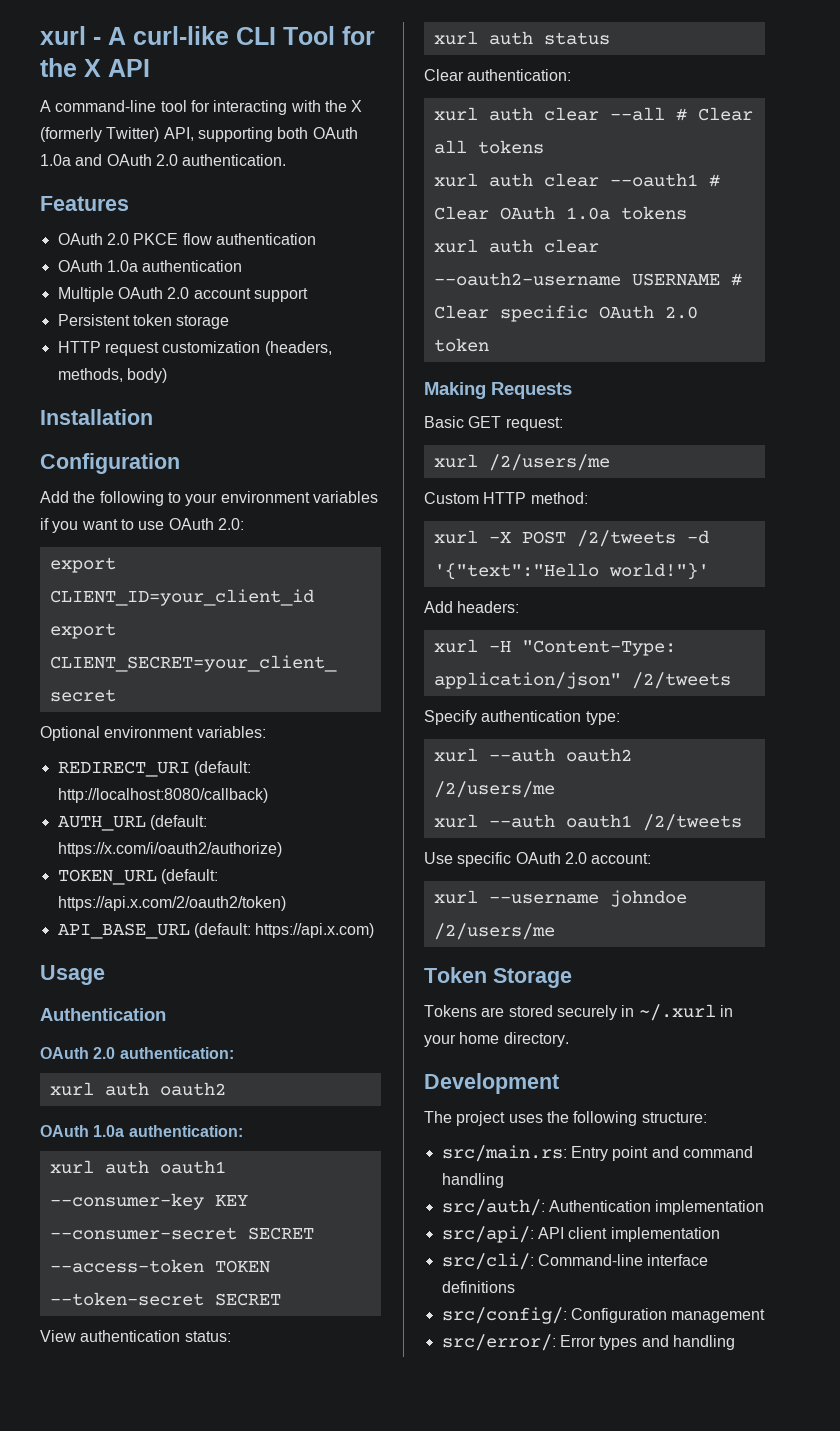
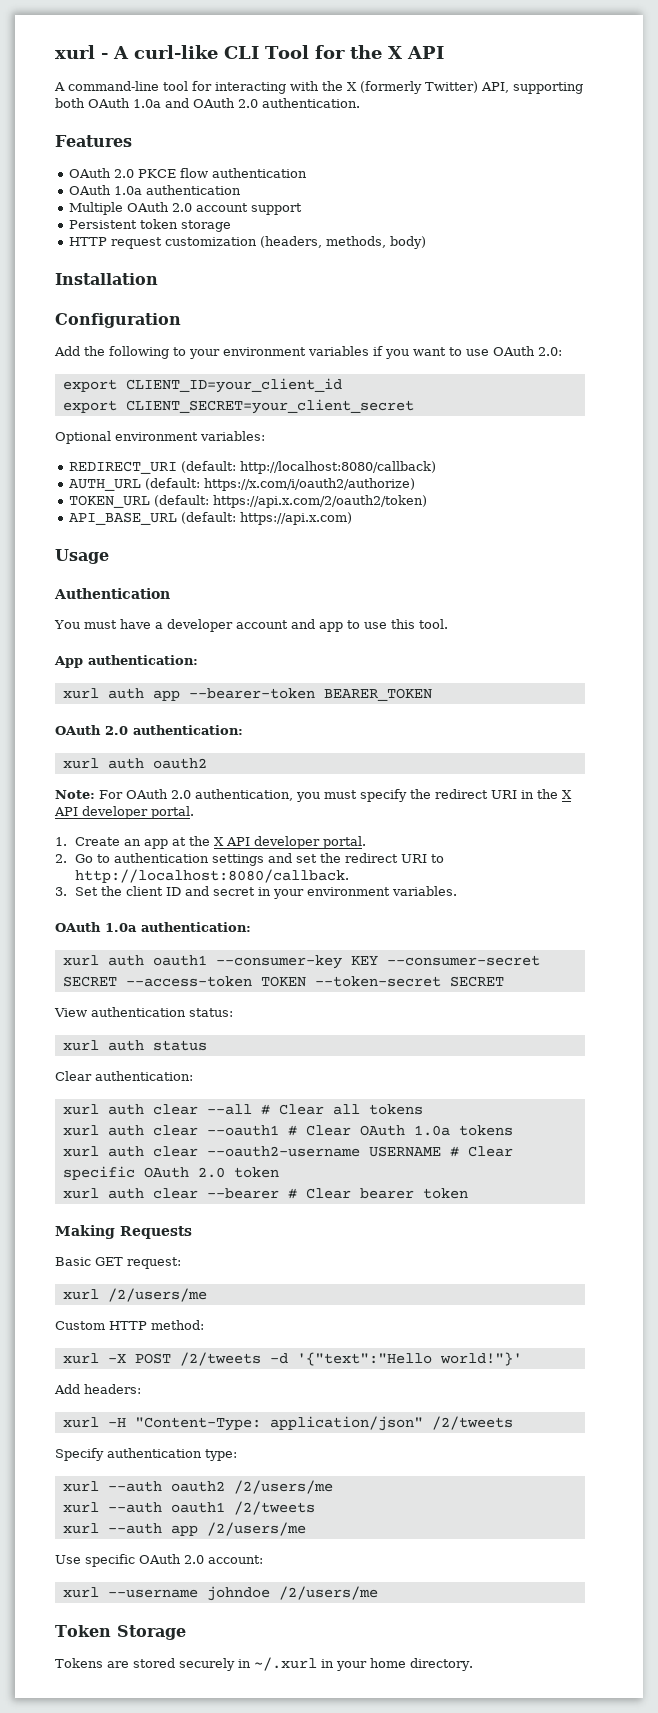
(166, 1014) none -> [54,619,448,632] [54,655,198,668] [62,688,432,701] // You must have a developer account and app to use this tool. // App authentication: // xurl auth app --bearer-token BEARER_TOKEN
(226, 1089) none -> [55,789,572,802] [54,806,194,819] [55,836,366,849] [55,853,444,866] [74,869,349,883] [55,886,457,899] // Note: For OAuth 2.0 authentication, you must specify the redirect URI in the X API developer portal. // 1. Create an app at the X API developer portal. // 2. Go to authentication settings and set the redirect URI to http://localhost:8080/callback. // 3. Set the client ID and secret in your environment variables.
(489, 345) none -> [62,1188,468,1199] // xurl auth clear --bearer # Clear bearer token
(742, 822) none -> [62,1522,306,1536] // xurl --auth app /2/users/me
[424,1073,559,1094] [424,1111,707,1126] [441,1145,753,1162] [441,1173,504,1188] [441,1199,765,1216] [441,1226,720,1243] [441,1253,709,1270] [441,1281,515,1293] [441,1307,766,1324] [441,1334,735,1351] // Development // The project uses the following structure: // src/main.rs: Entry point and command handling // src/auth/: Authentication implementation // src/api/: API client implementation // src/cli/: Command-line interface definitions // src/config/: Configuration management // src/error/: Error types and handling -> (473, 1664) none

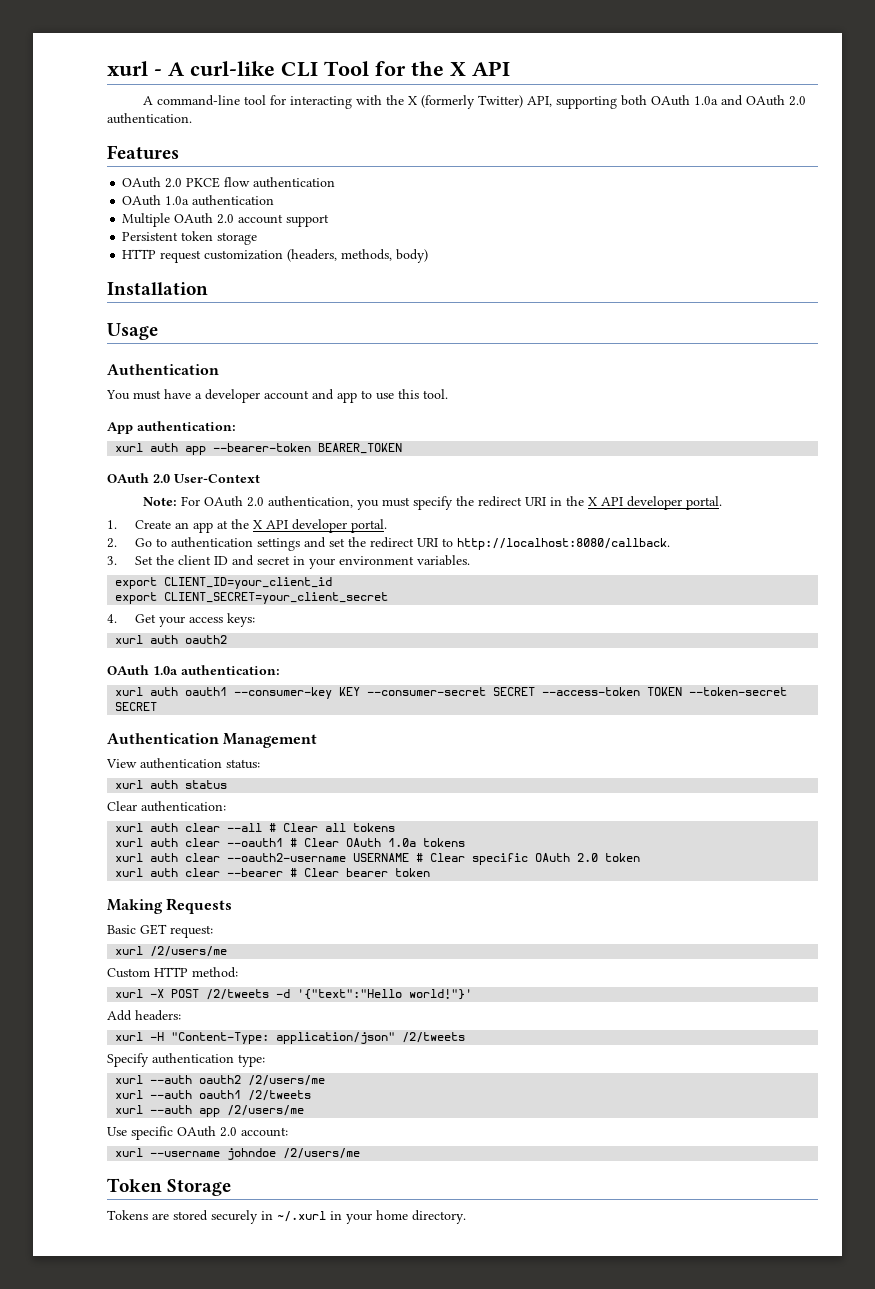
[55,313,181,328] [54,346,562,359] [62,378,342,393] [62,399,414,414] [55,431,265,444] [68,461,436,474] [68,478,415,491] [68,495,427,508] [68,512,352,525] // Configuration // Add the following to your environment variables if you want to use OAuth 2.0: // export CLIENT_ID=your_client_id // export CLIENT_SECRET=your_client_secret // Optional environment variables: // REDIRECT_URI (default: http://localhost:8080/callback) // AUTH_URL (default: https://x.com/i/oauth2/authorize) // TOKEN_URL (default: https://api.x.com/2/oauth2/token) // API_BASE_URL (default: https://api.x.com) -> (208, 288) none
[133,725,243,735] [62,758,207,769] authentication: // xurl auth oauth2 -> [174,474,260,483] User-Context
(457, 891) none -> [115,577,333,589] [115,592,389,604] [107,613,255,627] [115,635,228,644] // export CLIENT_ID=your_client_id // export CLIENT_SECRET=your_client_secret // 4. Get your access keys: // xurl auth oauth2
(504, 981) none -> [107,733,318,748] // Authentication Management

